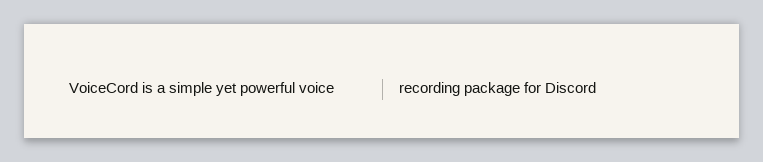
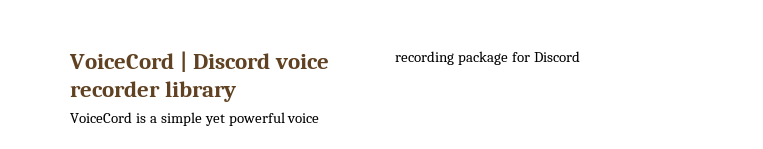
[69,82,138,93] VoiceCord -> [69,51,330,72] [70,81,237,102] [70,112,132,123] VoiceCord | Discord voice recorder library // VoiceCord

